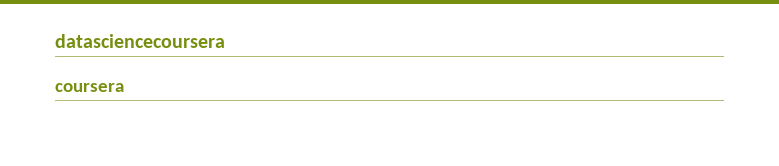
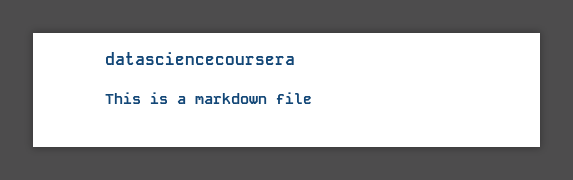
[55,83,124,92] coursera -> [105,92,312,104] This is a markdown file

